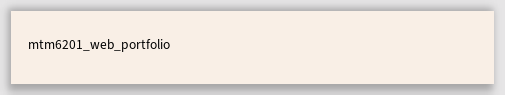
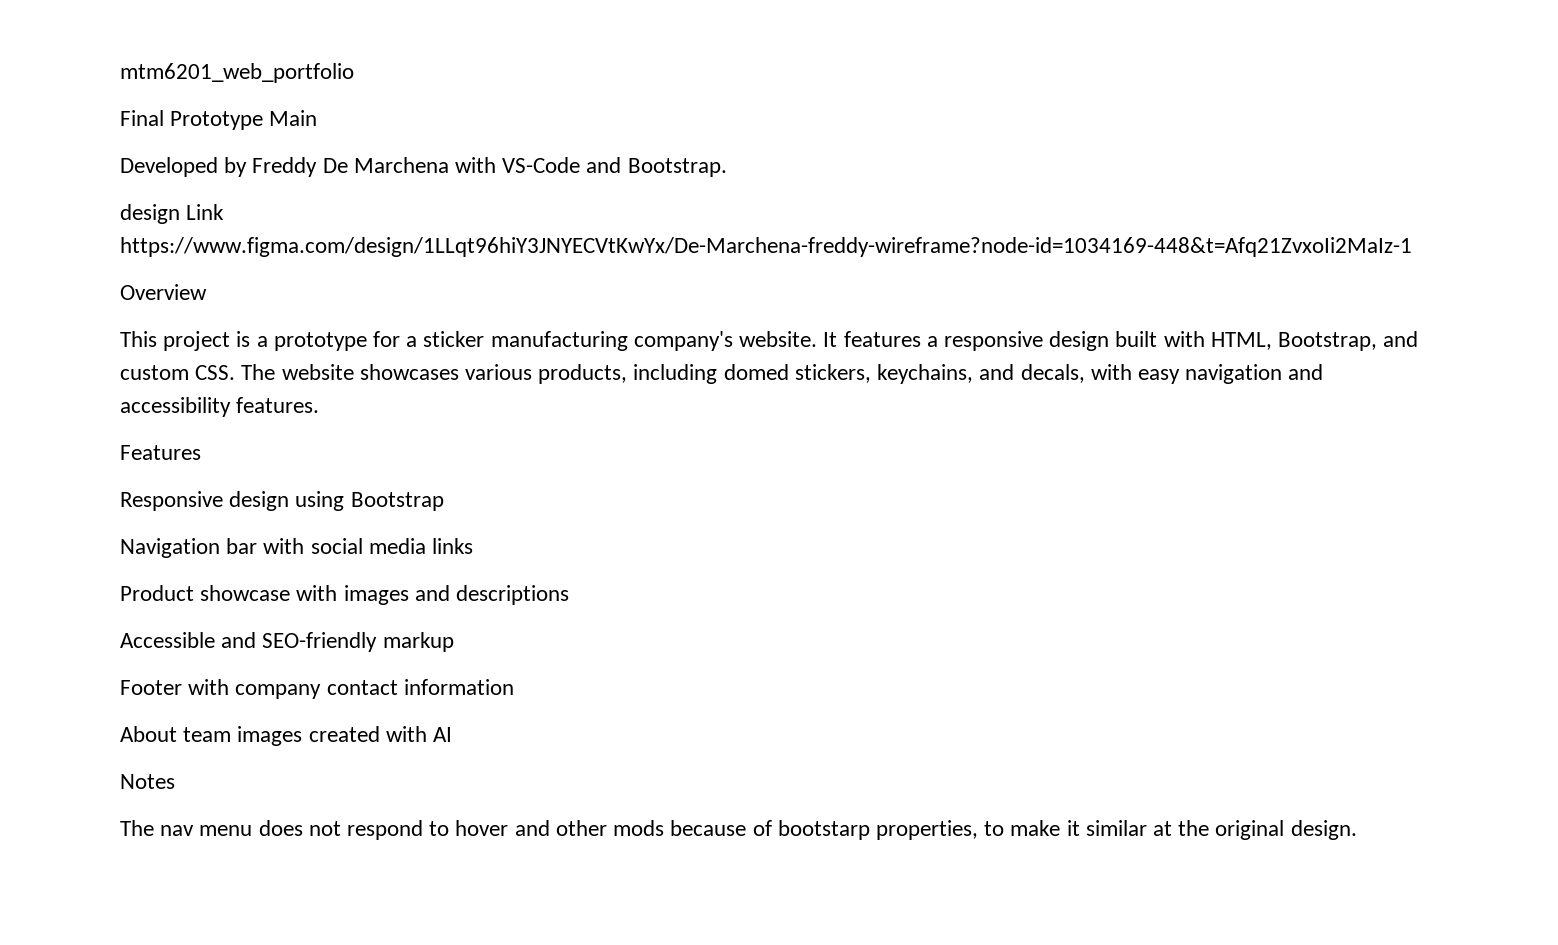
(170, 45) none -> [120,110,318,130] [120,157,727,177] [120,204,225,224] [120,237,1412,257] [120,284,207,300] [120,331,1419,351] [120,364,1324,384] [120,397,320,417] [120,445,201,460] [120,491,444,511] [120,538,474,558] [120,585,570,605] [120,632,454,652] [120,679,514,699] [120,726,453,746] [120,774,175,789] [120,820,1357,840] // Final Prototype Main // Developed by Freddy De Marchena with VS-Code and Bootstrap. // design Link https://www.figma.com/design/1LLqt96hiY3JNYECVtKwYx/De-Marchena-freddy-wireframe?node-id=1034169-448&t=Afq21ZvxoIi2MaIz-1 // Overview // This project is a prototype for a sticker manufacturing company's website. It features a responsive design built with HTML, Bootstrap, and custom CSS. The website showcases various products, including domed stickers, keychains, and decals, with easy navigation and accessibility features. // Features // Responsive design using Bootstrap // Navigation bar with social media links // Product showcase with images and descriptions // Accessible and SEO-friendly markup // Footer with company contact information // About team images created with AI // Notes // The nav menu does not respond to hover and other mods because of bootstarp properties, to make it similar at the original design.

